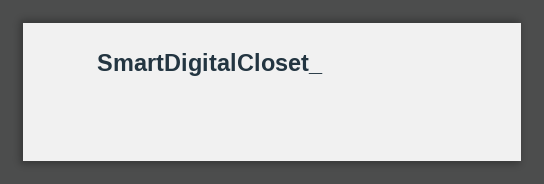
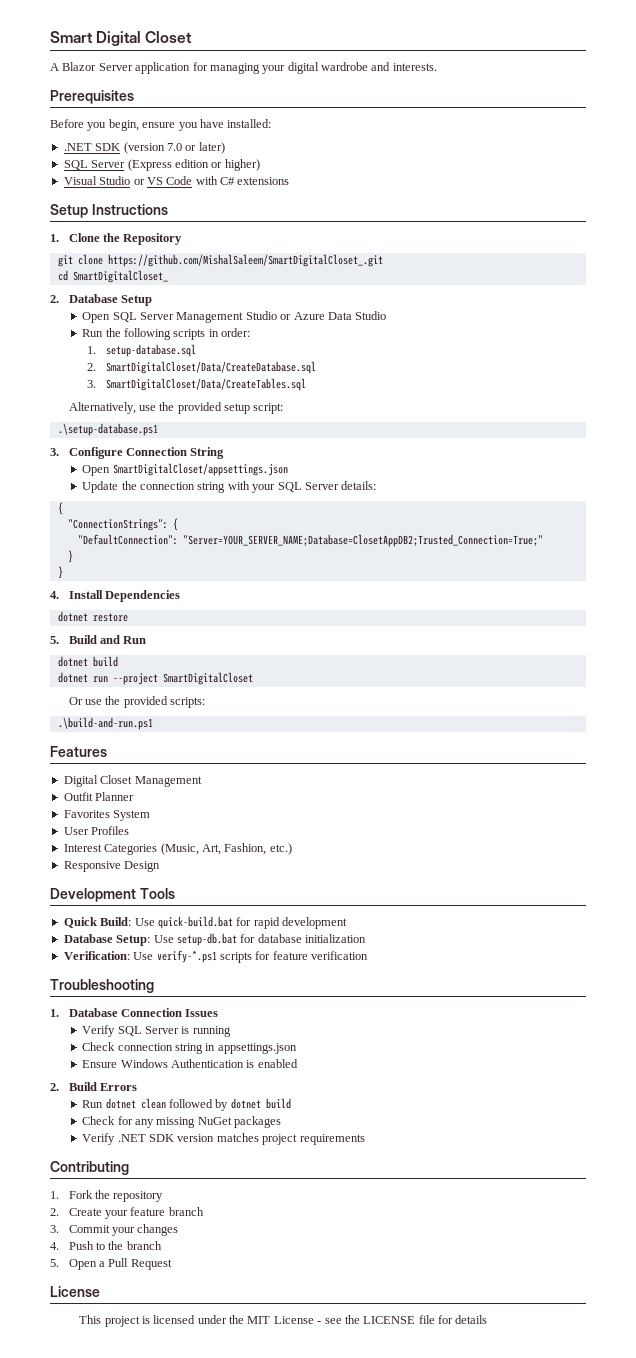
[97,53,323,76] SmartDigitalCloset_ -> [50,31,193,46] [50,62,437,74] [50,90,134,104] [50,119,272,131] [63,142,225,154] [63,159,260,171] [63,176,290,185] [50,204,168,218] [50,233,183,245] [57,254,383,267] [57,270,168,283] [50,294,152,306] [82,311,387,323] [82,328,251,340] [87,344,196,357] [87,361,316,374] [87,378,306,391] [68,402,284,414] [57,423,158,436] [50,447,225,459] [82,463,288,476] [82,481,377,493] [57,502,63,515] [67,518,178,531] [77,534,543,547] [67,550,73,563] [57,566,63,579] [50,590,180,602] [57,611,128,622] [50,635,147,644] [57,656,118,667] [57,672,253,685] [68,696,206,708] [57,717,153,730] [50,746,107,757] [63,775,202,787] [63,792,135,801] [63,810,151,821] [63,826,130,835] [63,843,292,855] [63,861,161,872] [50,888,175,902] [63,916,347,929] [63,933,366,946] [63,950,368,963] [50,979,154,993] [50,1008,219,1017] [82,1025,231,1037] [82,1042,297,1054] [82,1059,298,1068] [50,1082,137,1091] [82,1098,291,1111] [82,1116,282,1128] [82,1133,365,1145] [50,1161,129,1175] [50,1190,164,1202] [50,1207,204,1219] [50,1224,179,1236] [50,1241,162,1250] [50,1258,172,1270] [50,1286,100,1297] [79,1315,488,1327] Smart Digital Closet // A Blazor Server application for managing your digital wardrobe and interests. // Prerequisites // Before you begin, ensure you have installed: // .NET SDK (version 7.0 or later) // SQL Server (Express edition or higher) // Visual Studio or VS Code with C# extensions // Setup Instructions // 1. Clone the Repository // git clone https://github.com/MishalSaleem/SmartDigitalCloset_.git // cd SmartDigitalCloset_ // 2. Database Setup // Open SQL Server Management Studio or Azure Data Studio // Run the following scripts in order: // 1. setup-database.sql // 2. SmartDigitalCloset/Data/CreateDatabase.sql // 3. SmartDigitalCloset/Data/CreateTables.sql // Alternatively, use the provided setup script: // .\setup-database.ps1 // 3. Configure Connection String // Open SmartDigitalCloset/appsettings.json // Update the connection string with your SQL Server details: // { // "ConnectionStrings": { // "DefaultConnection": "Server=YOUR_SERVER_NAME;Database=ClosetAppDB2;Trusted_Connection=True;" // } // } // 4. Install Dependencies // dotnet restore // 5. Build and Run // dotnet build // dotnet run --project SmartDigitalCloset // Or use the provided scripts: // .\build-and-run.ps1 // Features // Digital Closet Management // Outfit Planner // Favorites System // User Profiles // Interest Categories (Music, Art, Fashion, etc.) // Responsive Design // Development Tools // Quick Build: Use quick-build.bat for rapid development // Database Setup: Use setup-db.bat for database initialization // Verification: Use verify-*.ps1 scripts for feature verification // Troubleshooting // 1. Database Connection Issues // Verify SQL Server is running // Check connection string in appsettings.json // Ensure Windows Authentication is enabled // 2. Build Errors // Run dotnet clean followed by dotnet build // Check for any missing NuGet packages // Verify .NET SDK version matches project requirements // Contributing // 1. Fork the repository // 2. Create your feature branch // 3. Commit your changes // 4. Push to the branch // 5. Open a Pull Request // License // This project is licensed under the MIT License - see the LICENSE file for details

